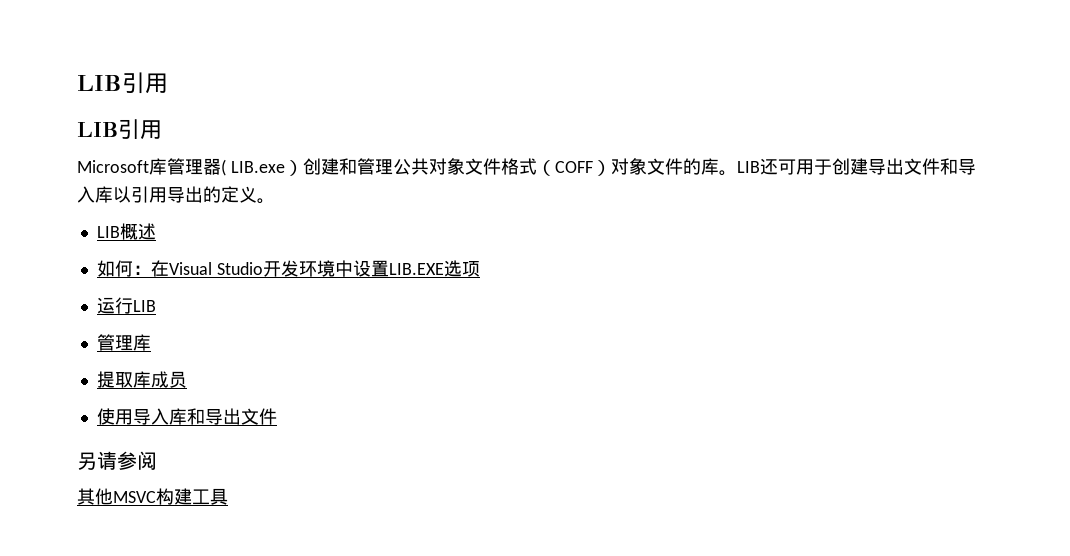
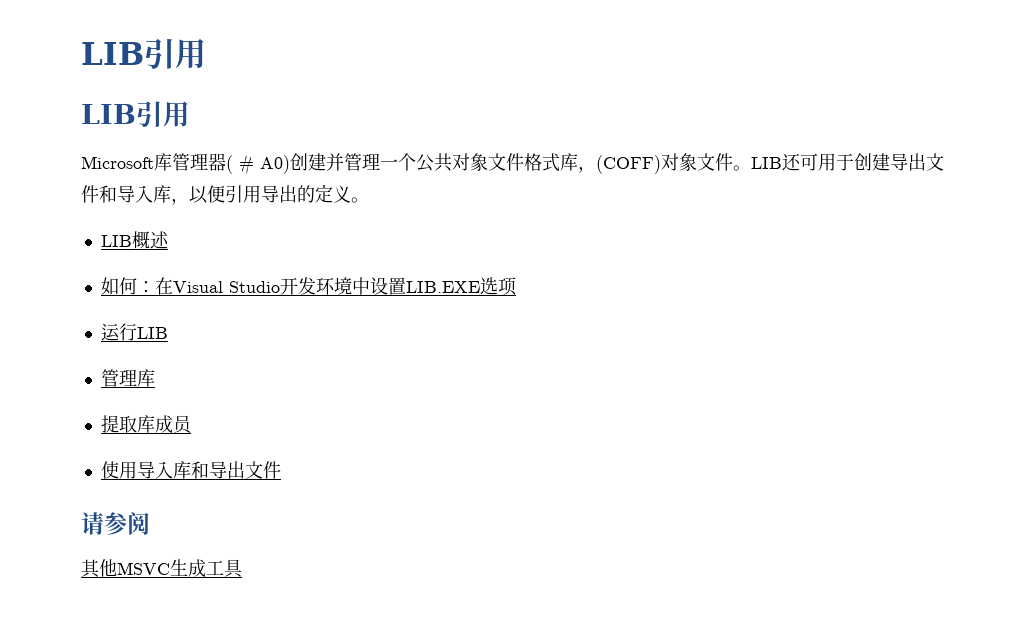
[230,158,393,176] LIB.exe）创建和管理 -> [239,153,416,175] # A0)创建并管理一个
[536,158,719,176] （COFF）对象文件的库 -> [560,153,733,174] 库，(COFF)对象文件
[113,186,131,203] 以 -> [171,185,225,205] ，以便
[77,452,97,470] 另 -> (281, 470) none
[156,488,192,505] 构建 -> [170,559,206,577] 生成

